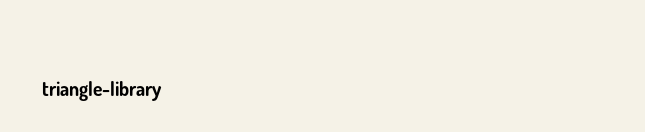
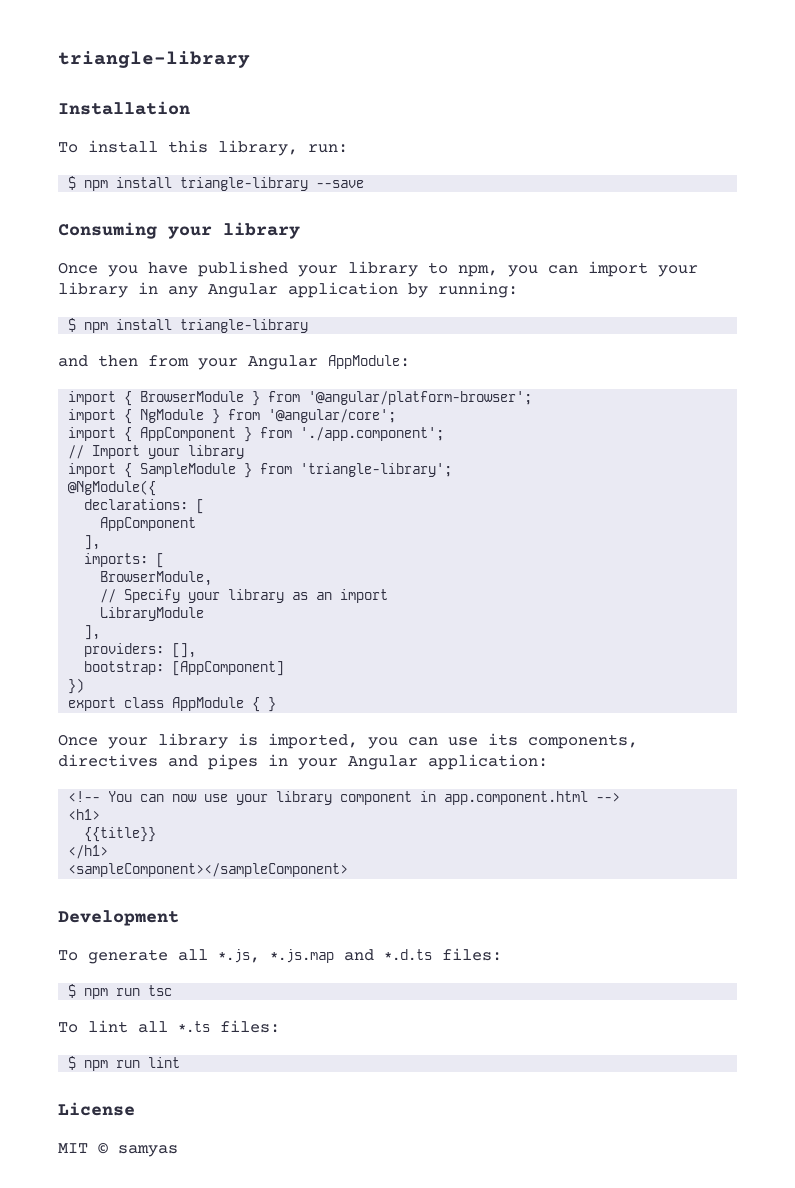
[42,81,162,101] triangle-library -> [58,51,250,68] [58,101,190,115] [58,140,348,156] [68,176,365,191] [58,222,300,239] [58,261,698,277] [58,282,518,298] [68,318,309,333] [58,355,410,370] [68,391,533,406] [68,409,397,424] [68,427,445,442] [68,445,245,459] [68,463,453,478] [68,480,157,496] [84,499,205,514] [100,517,197,531] [84,535,101,550] [84,553,165,568] [100,571,213,586] [100,589,389,603] [100,607,205,621] [84,625,101,640] [84,643,197,658] [84,661,285,676] [68,678,85,694] [68,697,277,712] [58,733,638,749] [58,754,548,770] [68,791,621,805] [68,809,101,820] [84,827,157,842] [68,845,109,859] [68,863,349,877] [58,910,179,926] [58,948,502,964] [68,984,173,999] [58,1020,280,1033] [68,1056,181,1071] [58,1102,135,1116] [58,1142,178,1157] triangle-library // Installation // To install this library, run: // $ npm install triangle-library --save // Consuming your library // Once you have published your library to npm, you can import your library in any Angular application by running: // $ npm install triangle-library // and then from your Angular AppModule: // import { BrowserModule } from '@angular/platform-browser'; // import { NgModule } from '@angular/core'; // import { AppComponent } from './app.component'; // // Import your library // import { SampleModule } from 'triangle-library'; // @NgModule({ // declarations: [ // AppComponent // ], // imports: [ // BrowserModule, // // Specify your library as an import // LibraryModule // ], // providers: [], // bootstrap: [AppComponent] // }) // export class AppModule { } // Once your library is imported, you can use its components, directives and pipes in your Angular application: // <!-- You can now use your library component in app.component.html --> // <h1> // {{title}} // </h1> // <sampleComponent></sampleComponent> // Development // To generate all *.js, *.js.map and *.d.ts files: // $ npm run tsc // To lint all *.ts files: // $ npm run lint // License // MIT © samyas

